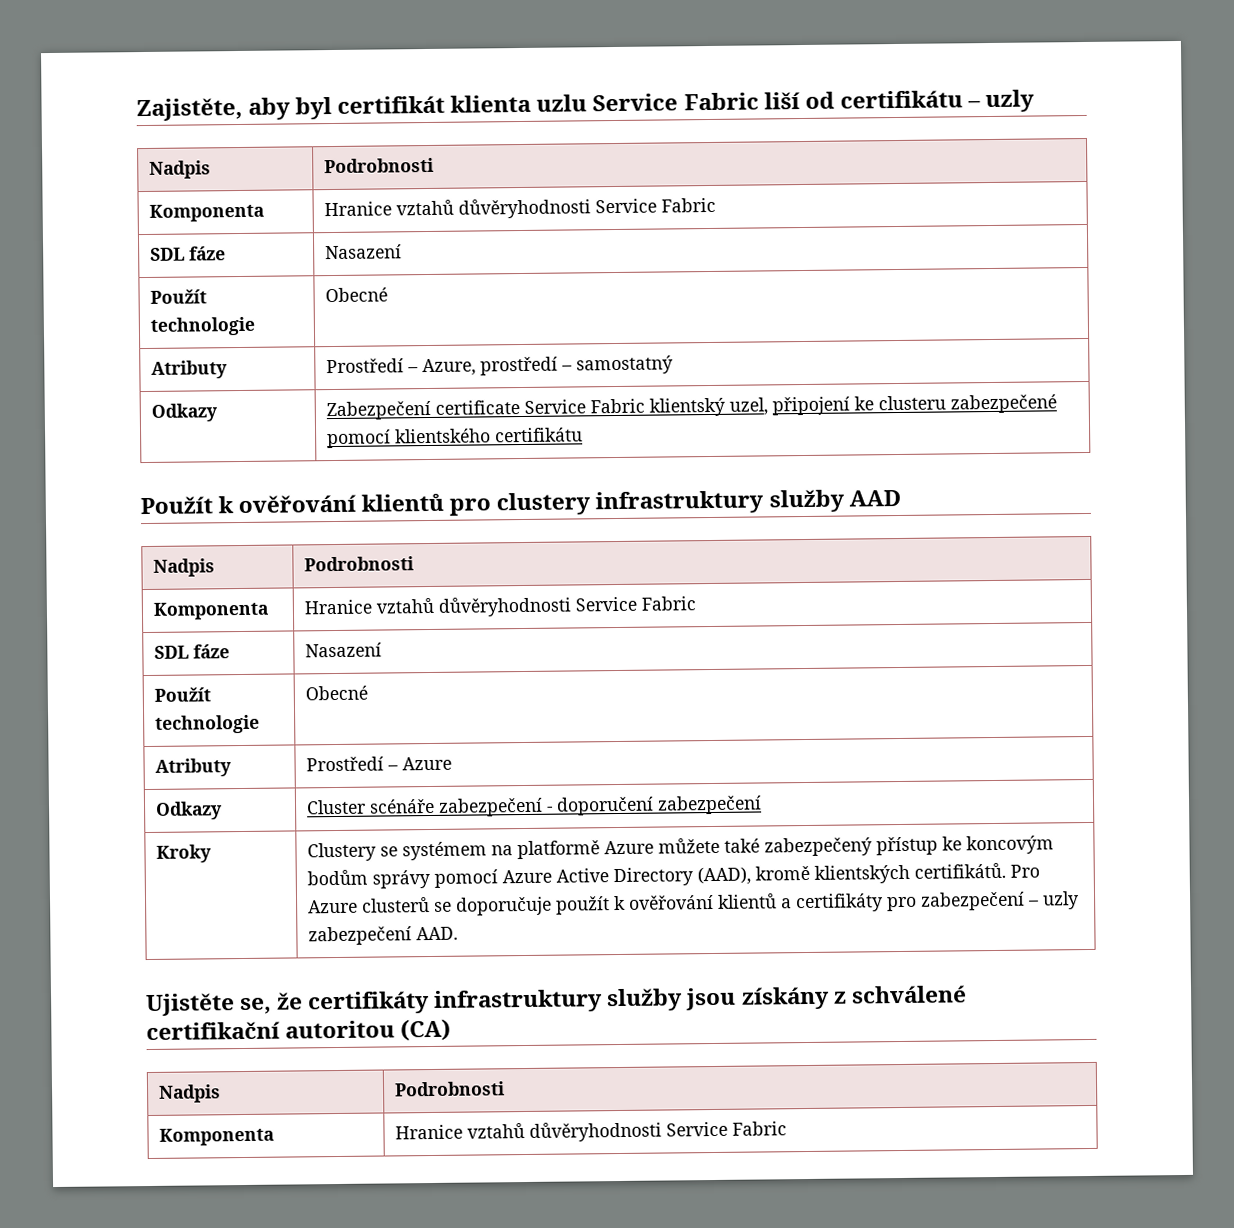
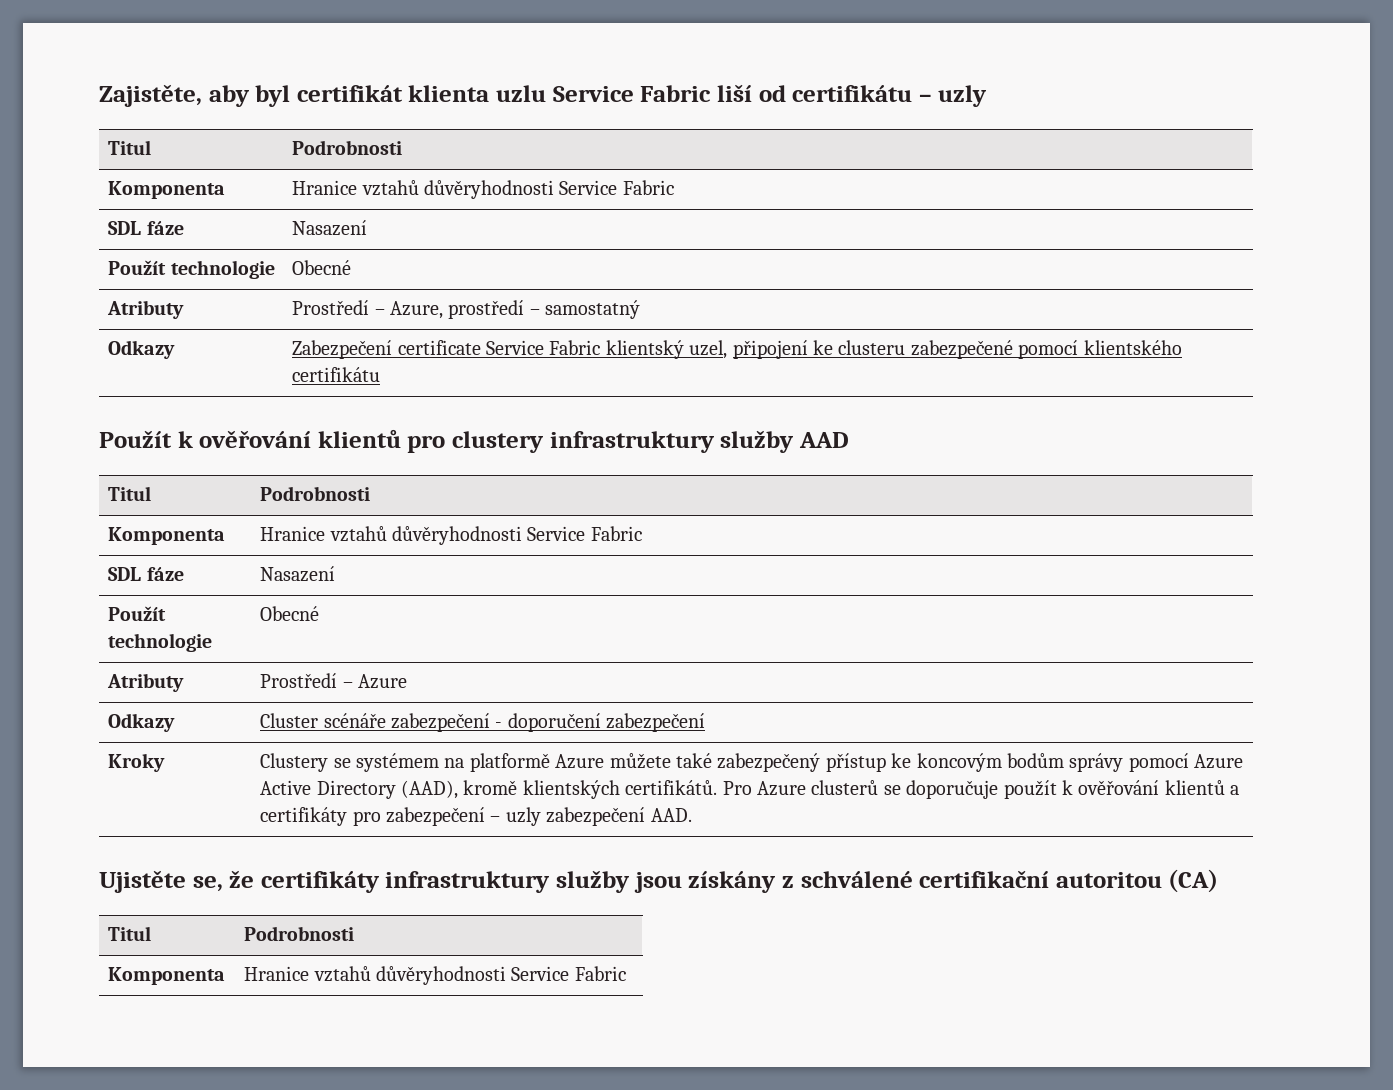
[149,160,212,179] Nadpis -> [108,140,152,155] Titul
[153,558,216,577] Nadpis -> [108,486,152,501] Titul
[158,1084,222,1103] Nadpis -> [108,926,152,941] Titul

